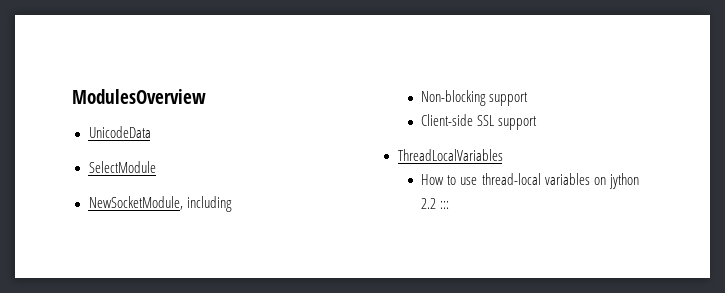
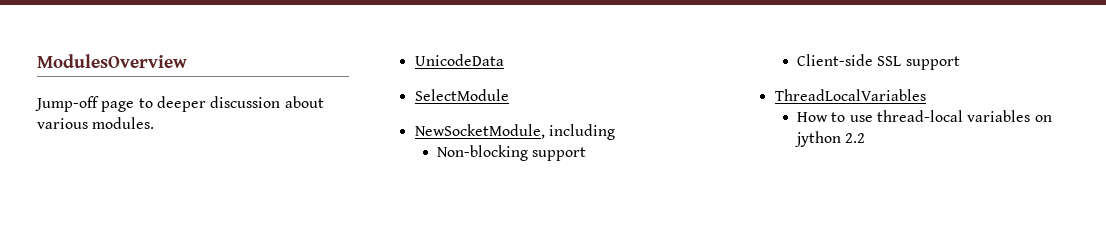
(206, 96) none -> [35,96,324,112] [37,117,155,129] // Jump-off page to deeper discussion about various modules.
[440,201,450,209] ::: -> (866, 138) none

